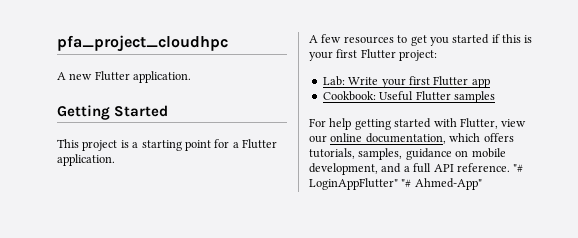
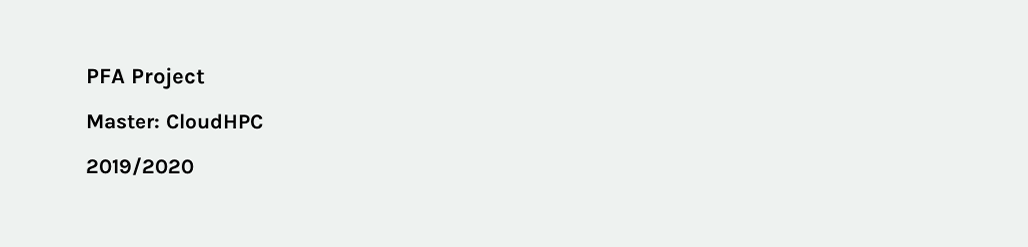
[57,35,228,52] [57,71,192,83] [57,105,169,120] [57,139,277,151] [57,154,115,166] [309,34,533,46] [309,49,438,61] [322,76,490,88] [322,91,495,103] [309,118,527,130] [309,133,514,144] [309,148,506,160] [309,163,524,175] [309,178,482,190] pfa_project_cloudhpc // A new Flutter application. // Getting Started // This project is a starting point for a Flutter application. // A few resources to get you started if this is your first Flutter project: // Lab: Write your first Flutter app // Cookbook: Useful Flutter samples // For help getting started with Flutter, view our online documentation, which offers tutorials, samples, guidance on mobile development, and a full API reference. "# LoginAppFlutter" "# Ahmed-App" -> [86,67,206,90] [85,113,264,130] [85,157,194,176] PFA Project // Master: CloudHPC // 2019/2020

